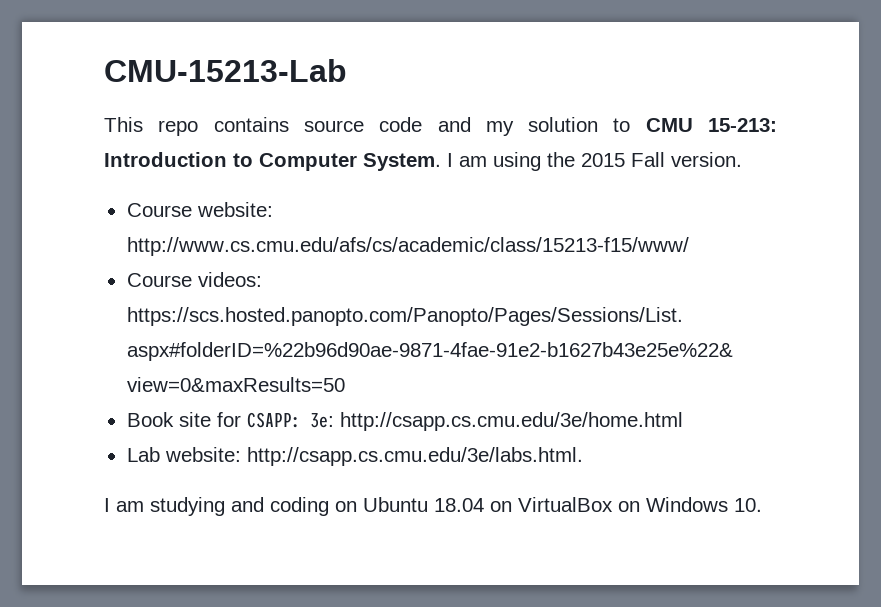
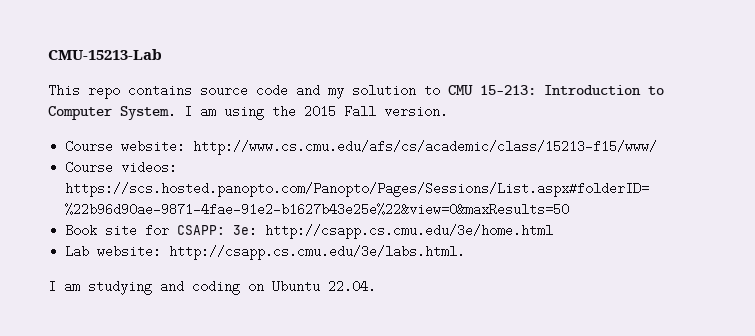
[434,497,762,512] 18.04 on VirtualBox on Windows 10. -> [328,280,376,293] 22.04.

